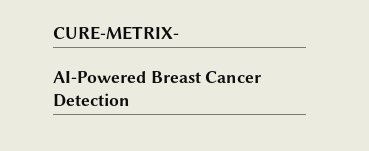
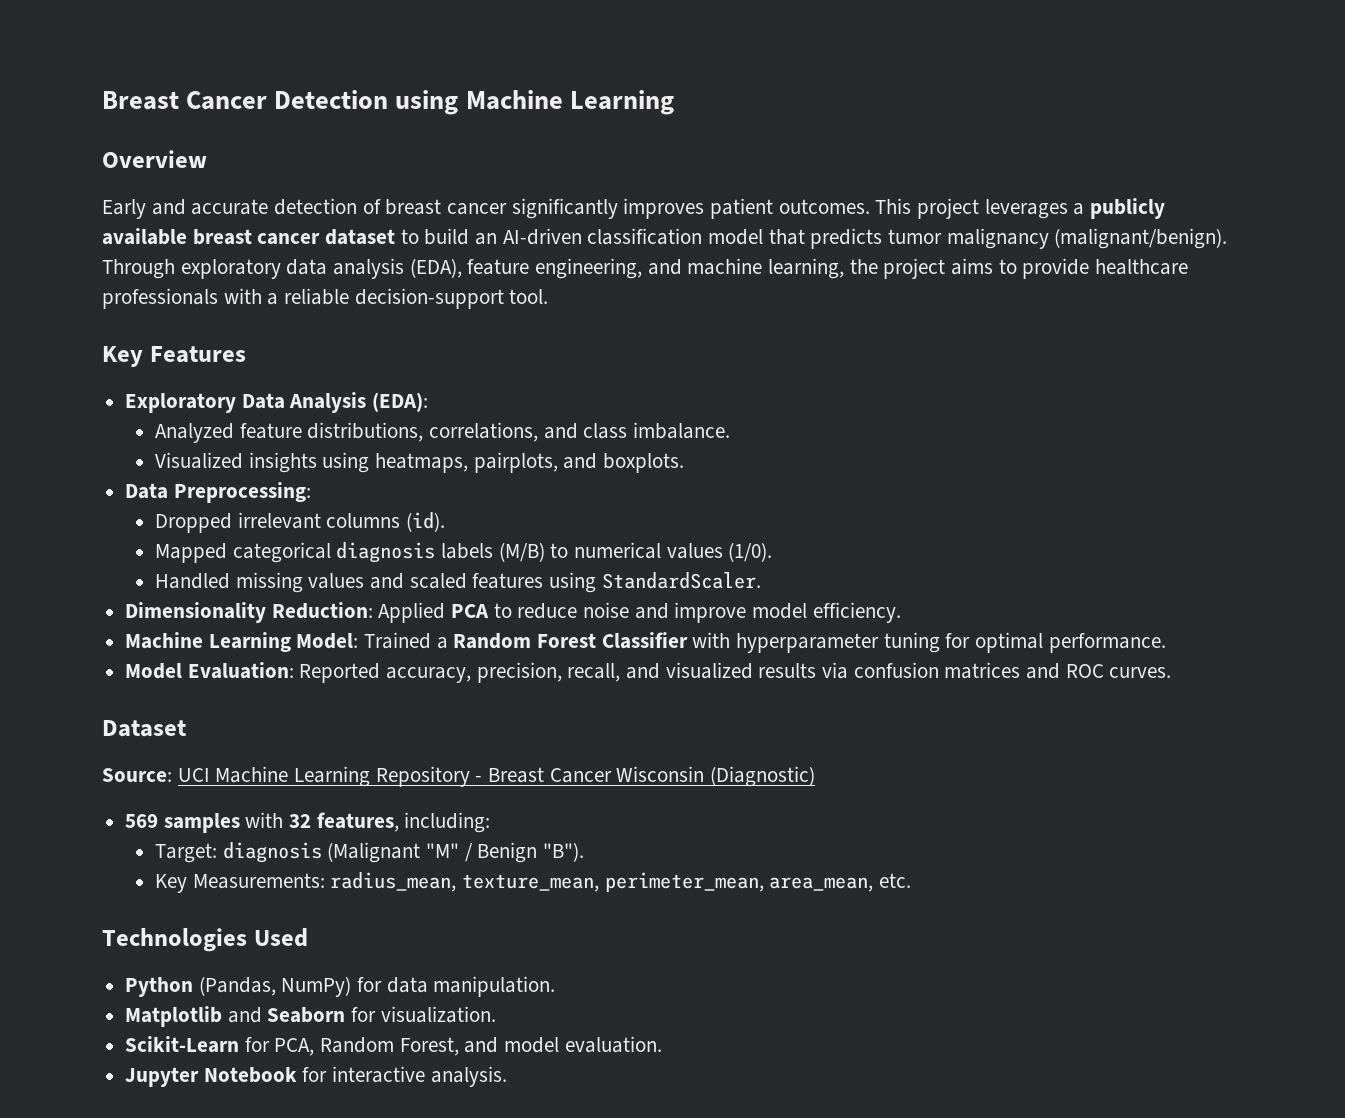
[53,26,179,40] [53,71,146,83] CURE-METRIX- // AI-Powered -> (102, 100) none
(130, 100) none -> [395,90,674,115] [102,150,207,168] [102,198,1166,219] [102,228,1228,249] [102,258,1189,279] [102,288,549,309] [102,346,246,367] [125,392,429,413] [154,422,730,443] [154,452,684,473] [125,482,311,503] [154,512,445,533] [154,542,773,563] [154,572,761,593] [125,602,901,623] [125,632,1166,653] [125,662,1172,683] [102,720,186,737] [102,766,816,787] [125,812,491,833] [154,842,584,863] [154,872,911,893] [102,928,308,952] [125,976,556,997] [125,1006,496,1027] [125,1036,662,1056] [125,1066,507,1087] using Machine Learning // Overview // Early and accurate detection of breast cancer significantly improves patient outcomes. This project leverages a publicly available breast cancer dataset to build an AI-driven classification model that predicts tumor malignancy (malignant/benign). Through exploratory data analysis (EDA), feature engineering, and machine learning, the project aims to provide healthcare professionals with a reliable decision-support tool. // Key Features // Exploratory Data Analysis (EDA): // Analyzed feature distributions, correlations, and class imbalance. // Visualized insights using heatmaps, pairplots, and boxplots. // Data Preprocessing: // Dropped irrelevant columns (id). // Mapped categorical diagnosis labels (M/B) to numerical values (1/0). // Handled missing values and scaled features using StandardScaler. // Dimensionality Reduction: Applied PCA to reduce noise and improve model efficiency. // Machine Learning Model: Trained a Random Forest Classifier with hyperparameter tuning for optimal performance. // Model Evaluation: Reported accuracy, precision, recall, and visualized results via confusion matrices and ROC curves. // Dataset // Source: UCI Machine Learning Repository - Breast Cancer Wisconsin (Diagnostic) // 569 samples with 32 features, including: // Target: diagnosis (Malignant "M" / Benign "B"). // Key Measurements: radius_mean, texture_mean, perimeter_mean, area_mean, etc. // Technologies Used // Python (Pandas, NumPy) for data manipulation. // Matplotlib and Seaborn for visualization. // Scikit-Learn for PCA, Random Forest, and model evaluation. // Jupyter Notebook for interactive analysis.

